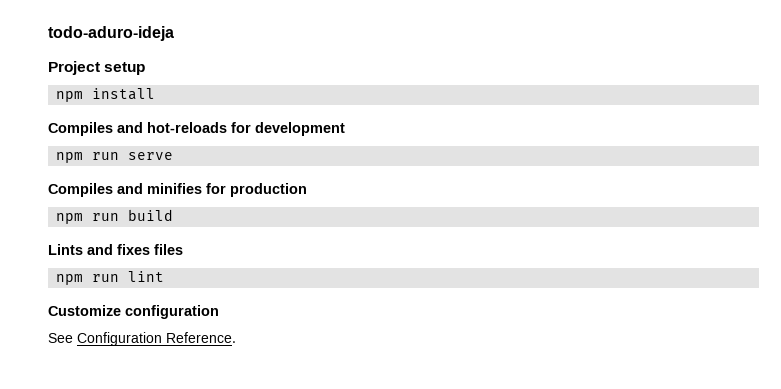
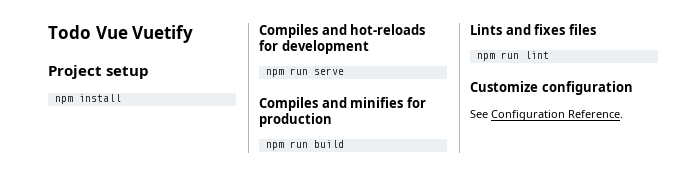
[48,26,174,41] todo-aduro-ideja -> [48,25,194,43] Todo Vue Vuetify

